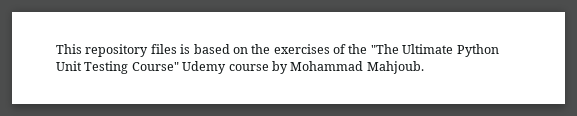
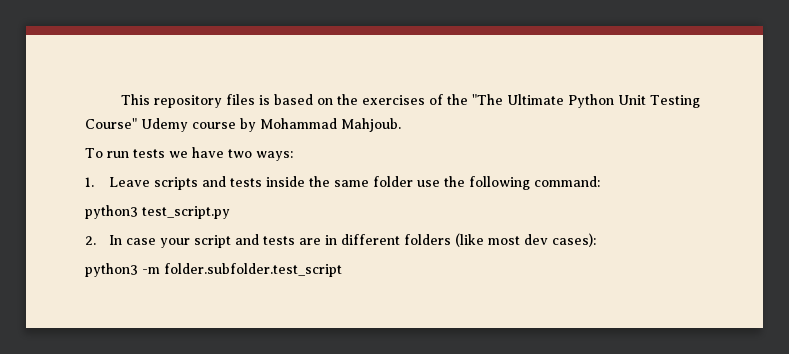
(424, 67) none -> [85,147,293,161] [85,176,601,190] [85,205,230,219] [85,233,597,248] [85,263,342,277] // To run tests we have two ways: // 1. Leave scripts and tests inside the same folder use the following command: // python3 test_script.py // 2. In case your script and tests are in different folders (like most dev cases): // python3 -m folder.subfolder.test_script

